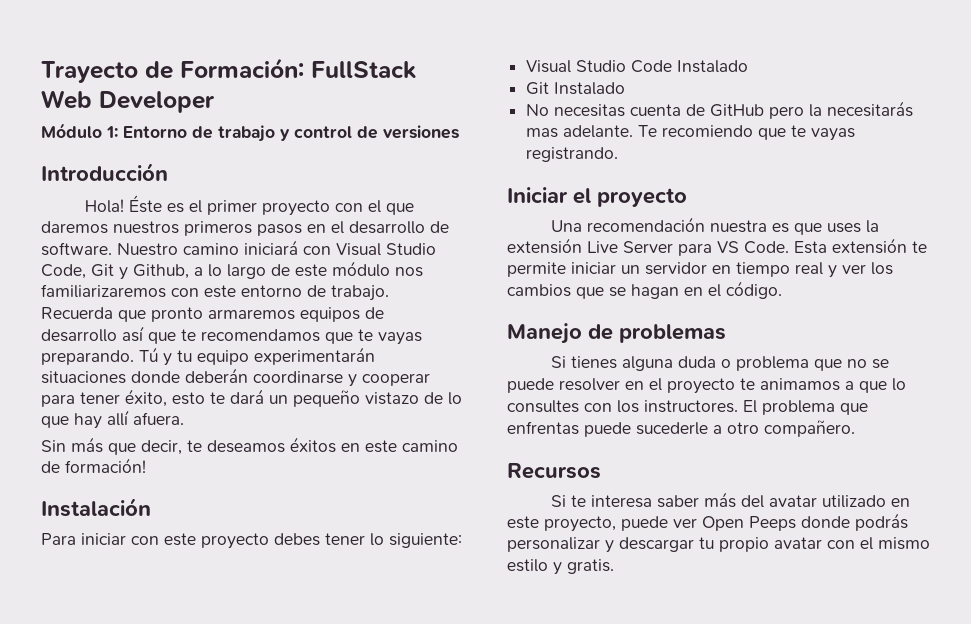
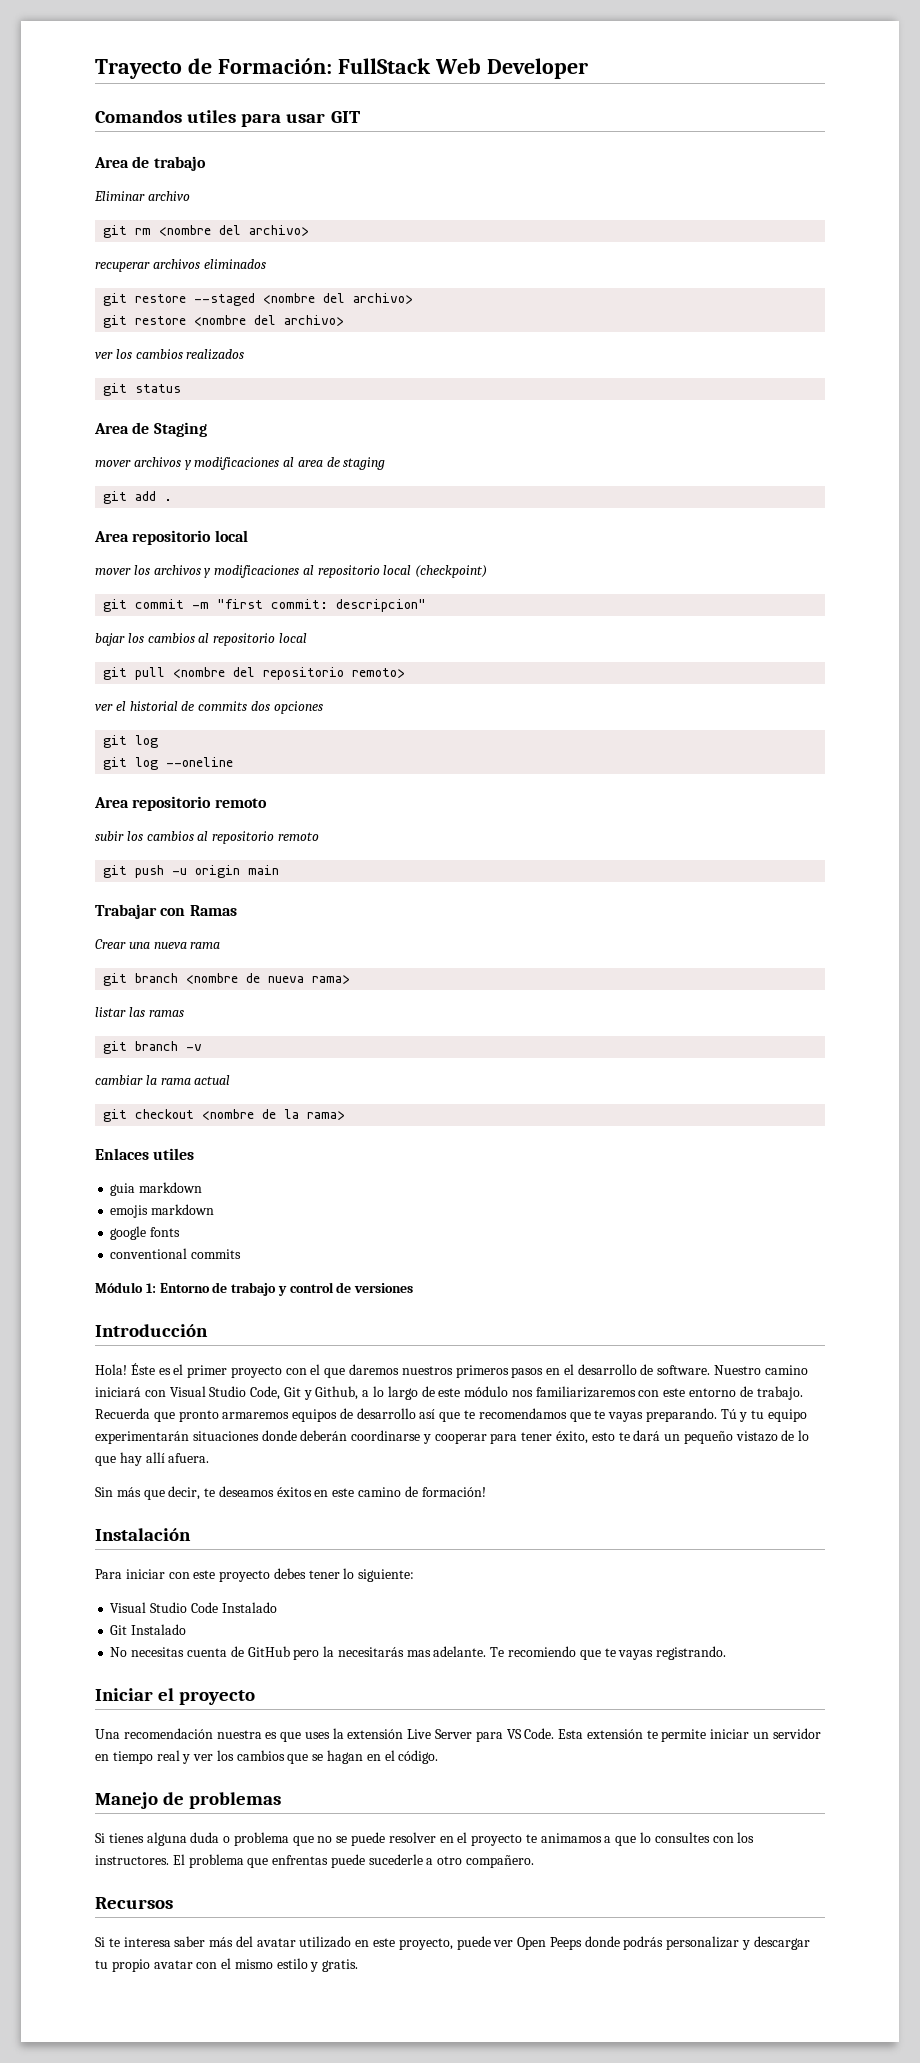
(215, 102) none -> [95,110,360,127] [94,156,206,171] [94,191,190,201] [103,225,310,238] [95,259,266,272] [103,293,414,306] [103,315,345,328] [95,349,245,360] [103,383,182,396] [94,422,207,437] [95,457,386,470] [103,491,173,504] [94,530,248,545] [95,565,488,578] [103,599,427,612] [95,633,307,646] [103,667,406,680] [95,701,323,714] [103,735,159,748] [103,757,234,770] [94,796,267,811] [95,831,319,844] [103,865,280,878] [95,904,237,919] [95,939,221,949] [103,973,351,986] [95,1007,184,1017] [103,1041,203,1054] [95,1075,231,1085] [103,1109,346,1122] [95,1148,195,1160] [110,1182,203,1196] [110,1204,215,1218] [110,1226,181,1240] [110,1248,242,1259] // Comandos utiles para usar GIT // Area de trabajo // Eliminar archivo // git rm <nombre del archivo> // recuperar archivos eliminados // git restore --staged <nombre del archivo> // git restore <nombre del archivo> // ver los cambios realizados // git status // Area de Staging // mover archivos y modificaciones al area de staging // git add . // Area repositorio local // mover los archivos y modificaciones al repositorio local (checkpoint) // git commit -m "first commit: descripcion" // bajar los cambios al repositorio local // git pull <nombre del repositorio remoto> // ver el historial de commits dos opciones // git log // git log --oneline // Area repositorio remoto // subir los cambios al repositorio remoto // git push -u origin main // Trabajar con Ramas // Crear una nueva rama // git branch <nombre de nueva rama> // listar las ramas // git branch -v // cambiar la rama actual // git checkout <nombre de la rama> // Enlaces utiles // guia markdown // emojis markdown // google fonts // conventional commits

